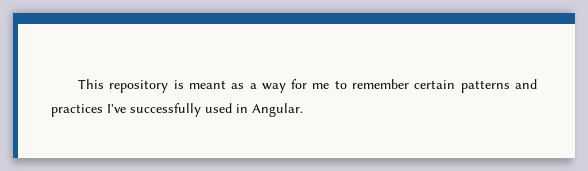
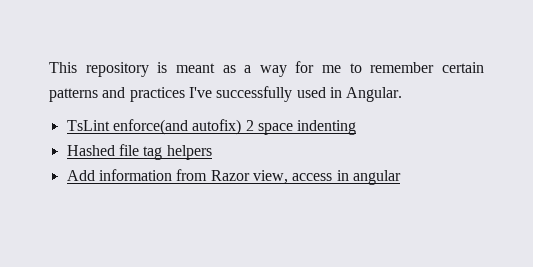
(303, 110) none -> [66,119,357,135] [66,144,212,160] [66,169,401,185] // TsLint enforce(and autofix) 2 space indenting // Hashed file tag helpers // Add information from Razor view, access in angular

